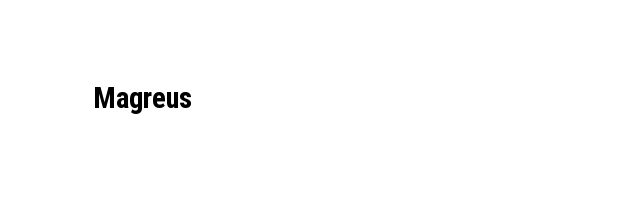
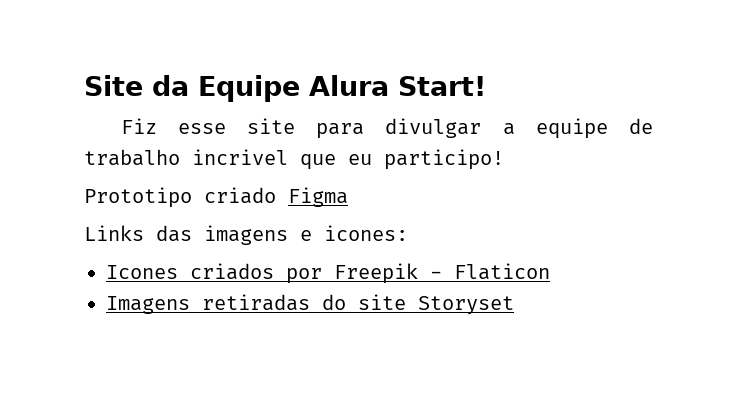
[93,87,192,114] Magreus -> [84,75,486,102] [120,118,653,139] [84,149,504,170] [84,187,348,208] [84,225,408,245] [106,263,550,284] [106,294,514,315] Site da Equipe Alura Start! // Fiz esse site para divulgar a equipe de trabalho incrivel que eu participo! // Prototipo criado Figma // Links das imagens e icones: // Icones criados por Freepik - Flaticon // Imagens retiradas do site Storyset

